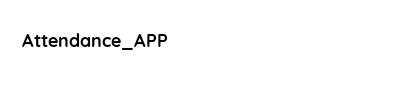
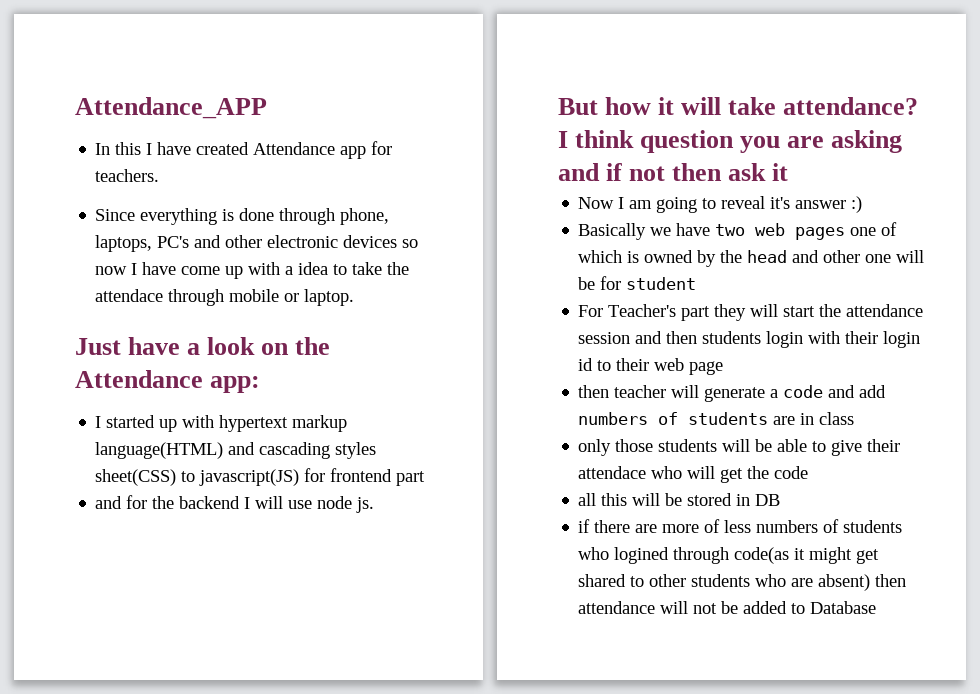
(168, 41) none -> [95,141,393,159] [95,169,160,182] [95,208,390,225] [95,235,419,252] [95,262,410,279] [95,289,355,306] [75,337,331,355] [75,370,261,393] [95,415,348,432] [95,442,377,459] [95,468,426,486] [95,495,375,513] [558,97,919,115] [558,130,903,153] [558,163,789,181] [578,196,863,213] [578,222,898,240] [578,250,925,267] [578,276,697,290] [578,304,924,321] [578,331,921,348] [578,358,724,375] [578,385,887,402] [578,412,855,425] [578,439,901,456] [578,466,809,483] [578,493,781,506] [578,519,903,533] [578,547,880,564] [578,574,907,591] [578,601,877,614] // In this I have created Attendance app for teachers. // Since everything is done through phone, laptops, PC's and other electronic devices so now I have come up with a idea to take the attendace through mobile or laptop. // Just have a look on the Attendance app: // I started up with hypertext markup language(HTML) and cascading styles sheet(CSS) to javascript(JS) for frontend part // and for the backend I will use node js. // But how it will take attendance? I think question you are asking and if not then ask it // Now I am going to reveal it's answer :) // Basically we have two web pages one of which is owned by the head and other one will be for student // For Teacher's part they will start the attendance session and then students login with their login id to their web page // then teacher will generate a code and add numbers of students are in class // only those students will be able to give their attendace who will get the code // all this will be stored in DB // if there are more of less numbers of students who logined through code(as it might get shared to other students who are absent) then attendance will not be added to Database

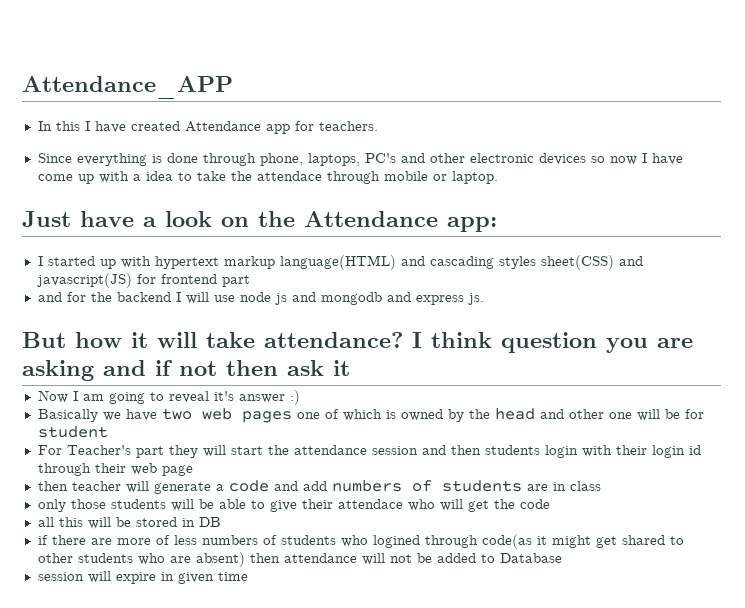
[181,471,196,482] to -> [618,256,643,266] and
(353, 502) none -> [274,292,464,305] js and mongodb and express
[597,360,612,371] to -> [37,463,91,476] through
(877, 607) none -> [37,571,248,584] // session will expire in given time

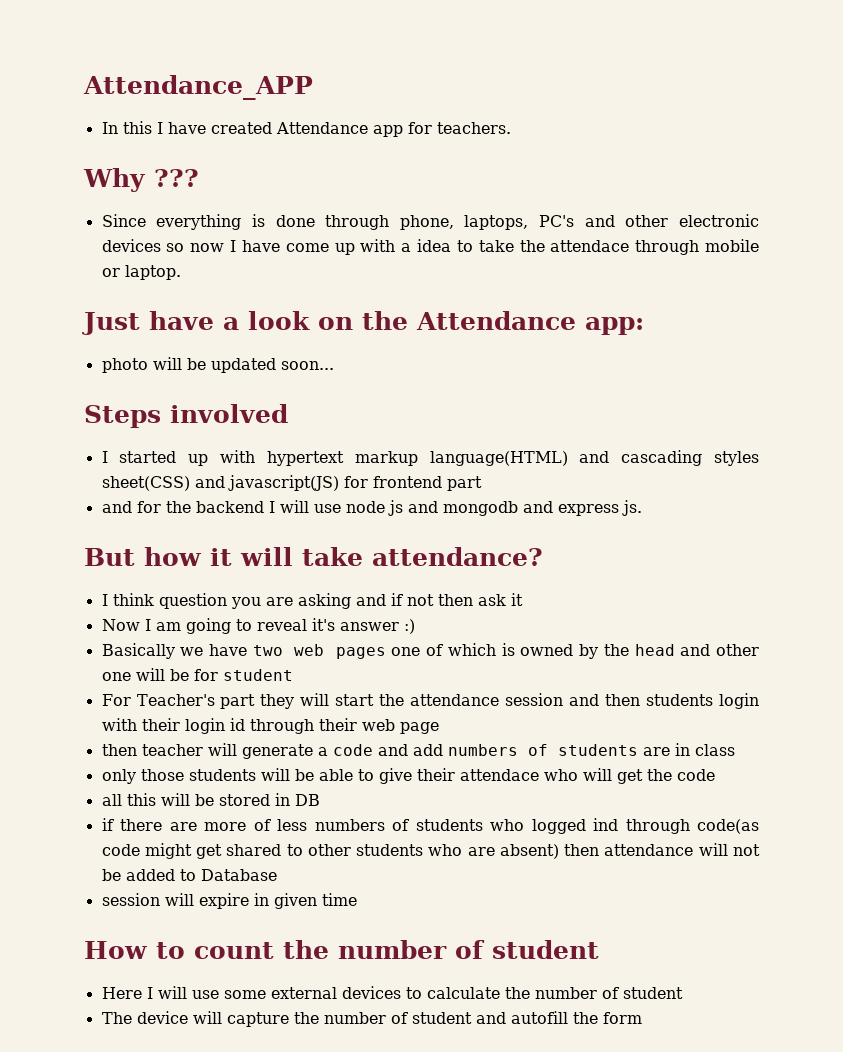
(378, 126) none -> [83,168,199,192] // Why ???
(497, 224) none -> [101,357,334,373] [84,404,288,428] // photo will be updated soon... // Steps involved
(403, 340) none -> (543, 556) //
[372,535,420,548] logined -> [531,818,619,834] logged ind
[536,536,547,545] it -> [101,844,140,856] code
(248, 576) none -> [84,940,599,959] [101,986,683,999] [101,1011,642,1027] // How to count the number of student // Here I will use some external devices to calculate the number of student // The device will capture the number of student and autofill the form

